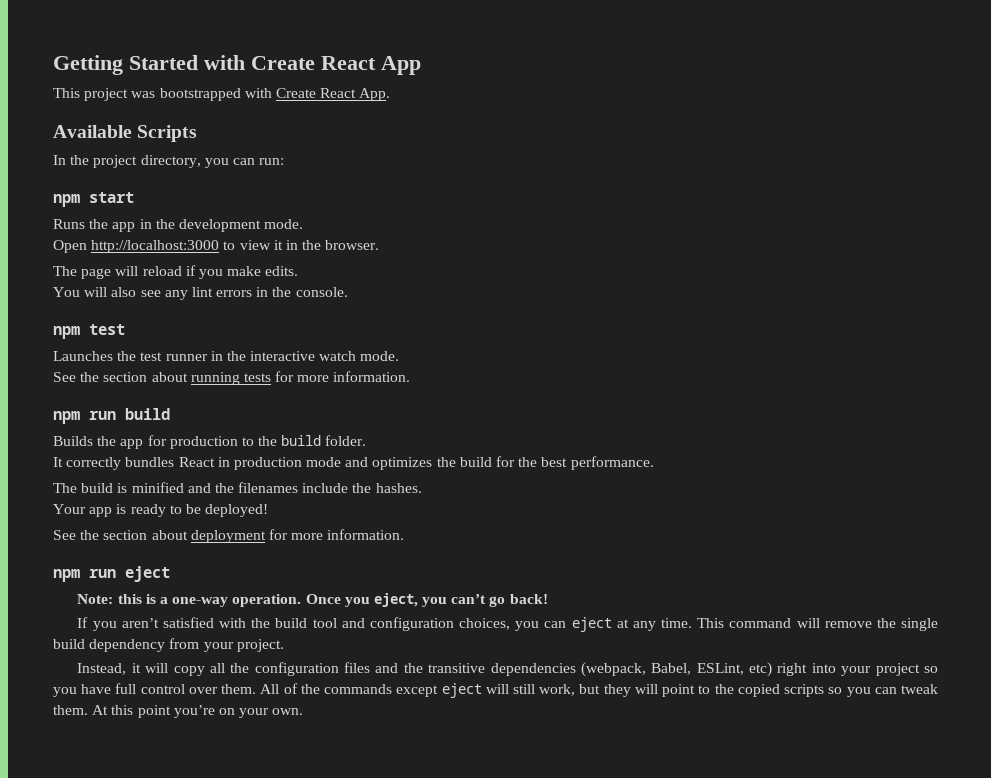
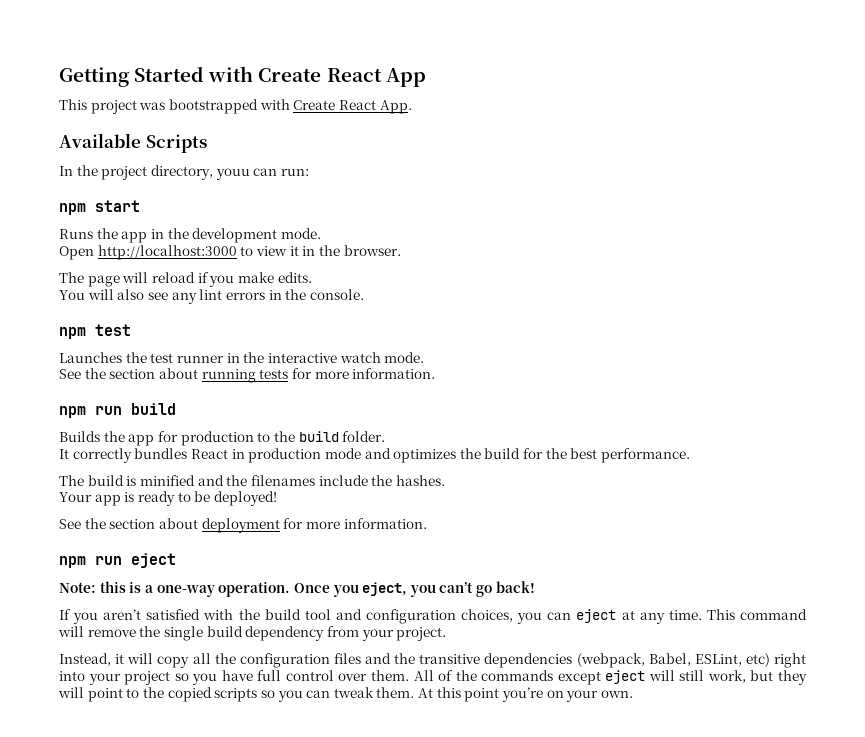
[204,158,229,168] you -> [215,168,250,180] youu

